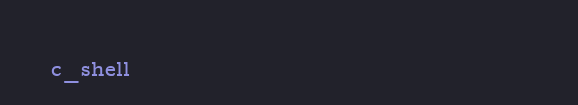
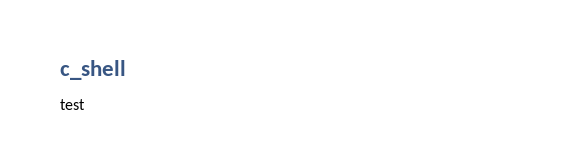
(130, 72) none -> [60,99,85,110] // test

